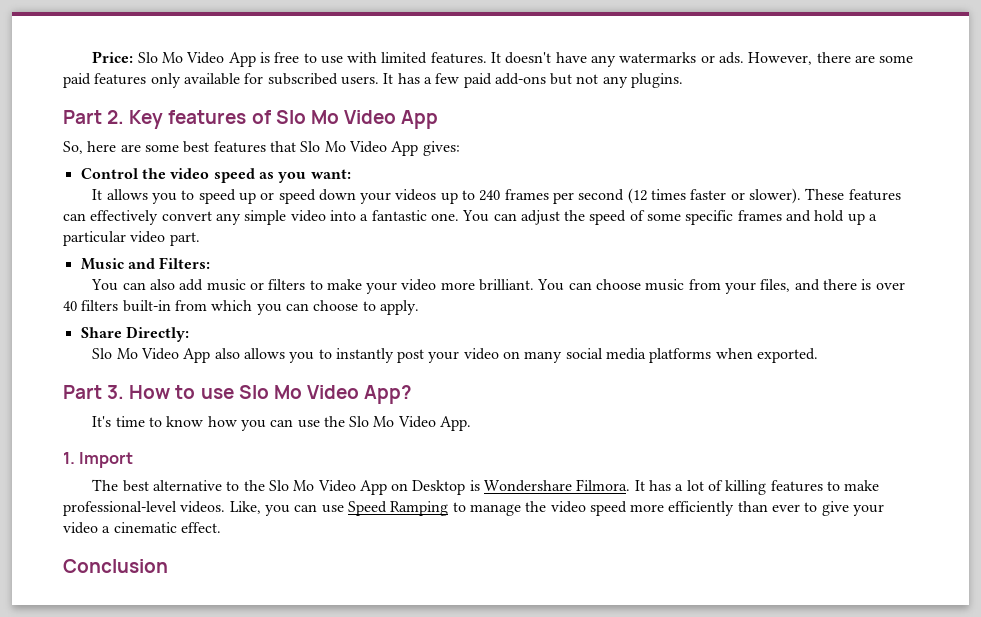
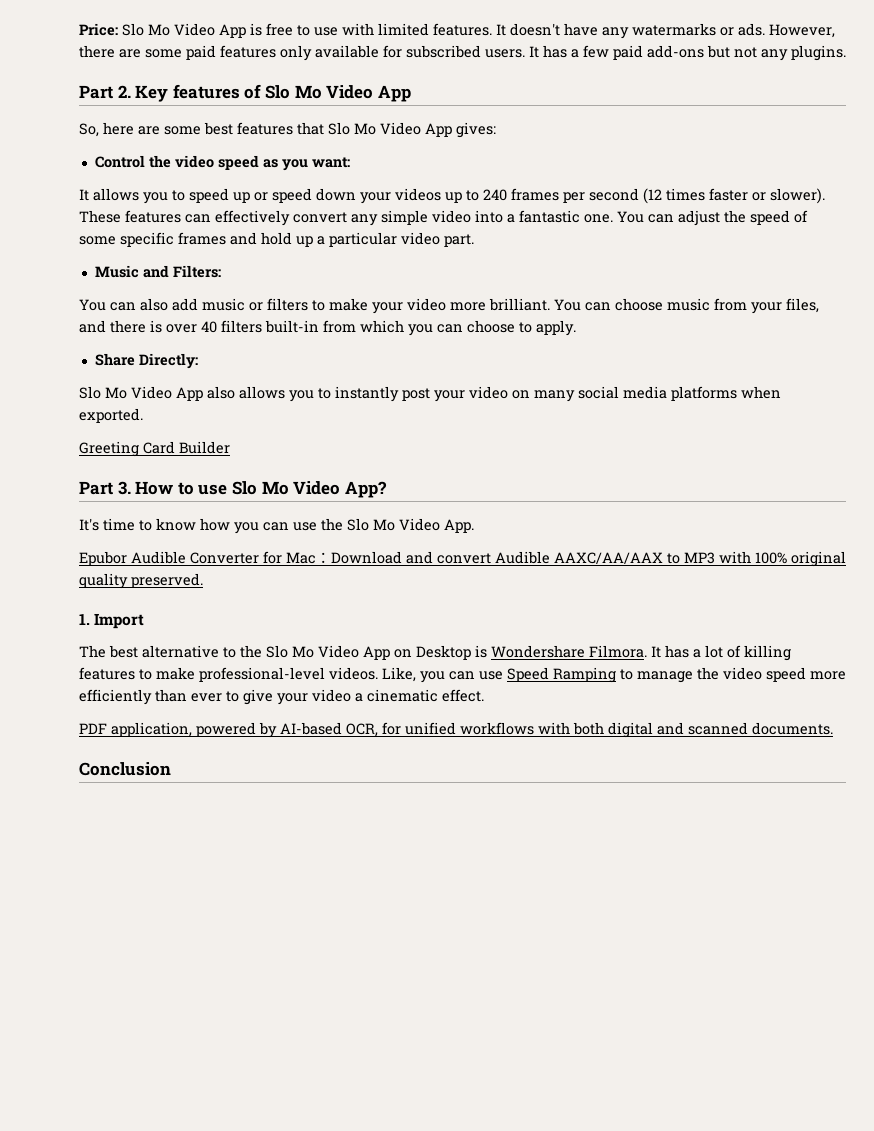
(819, 355) none -> [79,441,230,457] // Greeting Card Builder
(472, 423) none -> [79,551,846,567] [79,573,203,589] // Epubor Audible Converter for Mac：Download and convert Audible AAXC/AA/AAX to MP3 with 100% original quality preserved.
(221, 527) none -> [79,722,833,738] // PDF application, powered by AI-based OCR, for unified workflows with both digital and scanned documents.

